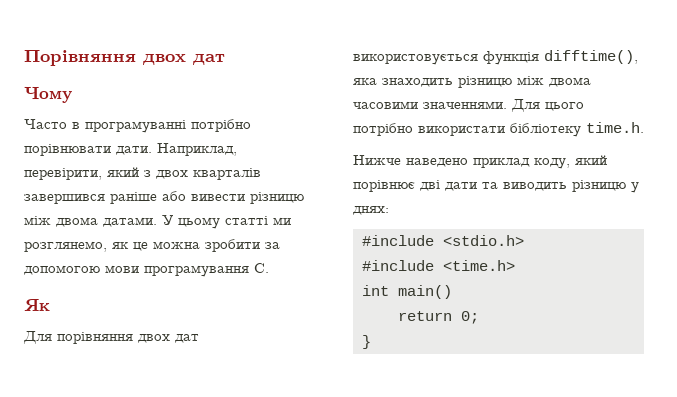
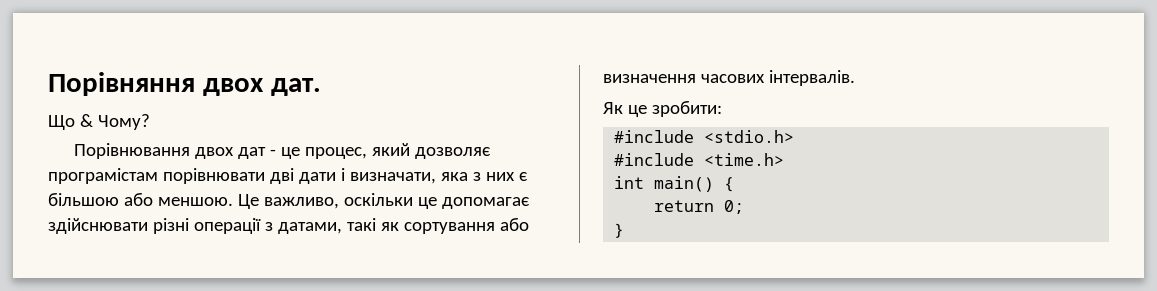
[193,54,225,65] [24,86,72,103] [24,119,251,133] [24,143,237,156] [24,167,261,180] [24,191,304,204] [24,215,291,229] [24,239,280,252] [24,263,269,277] [24,299,50,311] [23,331,199,344] [353,50,638,65] [353,76,591,88] [353,99,584,112] [353,122,644,137] [353,155,607,169] [353,180,639,193] [353,206,389,215] дат // Чому // Часто в програмуванні потрібно порівнювати дати. Наприклад, перевірити, який з двох кварталів завершився раніше або вивести різницю між двома датами. У цьому статті ми розглянемо, як це можна зробити за допомогою мови програмування C. // Як // Для порівняння двох дат використовується функція difftime(), яка знаходить різницю між двома часовими значеннями. Для цього потрібно використати бібліотеку time.h. // Нижче наведено приклад коду, який порівнює дві дати та виводить різницю у днях: -> [270,78,321,96] [48,114,150,130] [73,143,491,159] [48,168,528,184] [48,193,530,209] [48,218,529,234] [603,70,855,86] [603,101,722,117] дат. // Що & Чому? // Порівнювання двох дат - це процес, який дозволяє програмістам порівнювати дві дати і визначати, яка з них є більшою або меншою. Це важливо, оскільки це допомагає здійснювати різні операції з датами, такі як сортування або визначення часових інтервалів. // Як це зробити:
(452, 292) none -> [724,177,735,192] {

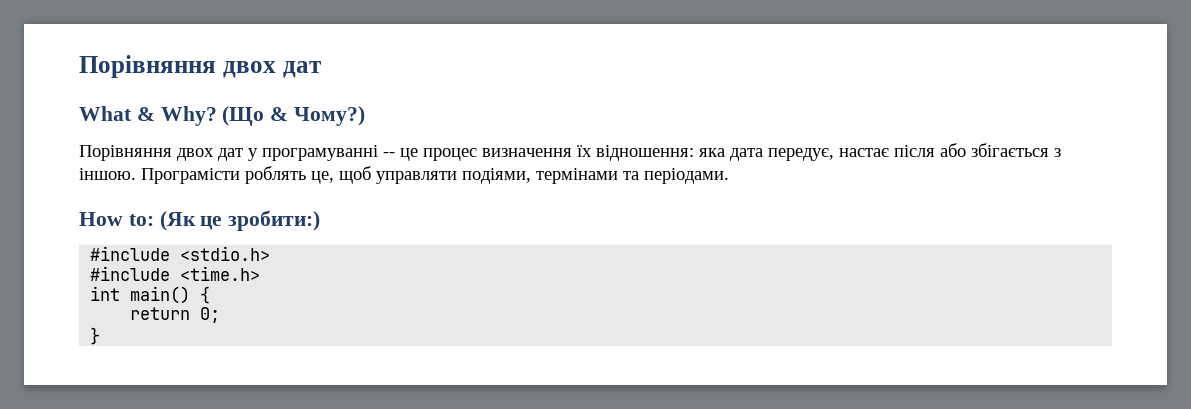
[48,72,321,96] [48,114,150,130] [73,143,491,159] [48,168,528,184] [48,193,530,209] [48,218,529,234] [603,70,855,86] [603,101,722,117] Порівняння двох дат. // Що & Чому? // Порівнювання двох дат - це процес, який дозволяє програмістам порівнювати дві дати і визначати, яка з них є більшою або меншою. Це важливо, оскільки це допомагає здійснювати різні операції з датами, такі як сортування або визначення часових інтервалів. // Як це зробити: -> [79,55,321,78] [79,106,366,126] [79,143,1061,161] [79,166,729,184] [79,210,321,231] Порівняння двох дат // What & Why? (Що & Чому?) // Порівняння двох дат у програмуванні -- це процес визначення їх відношення: яка дата передує, настає після або збігається з іншою. Програмісти роблять це, щоб управляти подіями, термінами та періодами. // How to: (Як це зробити:)

